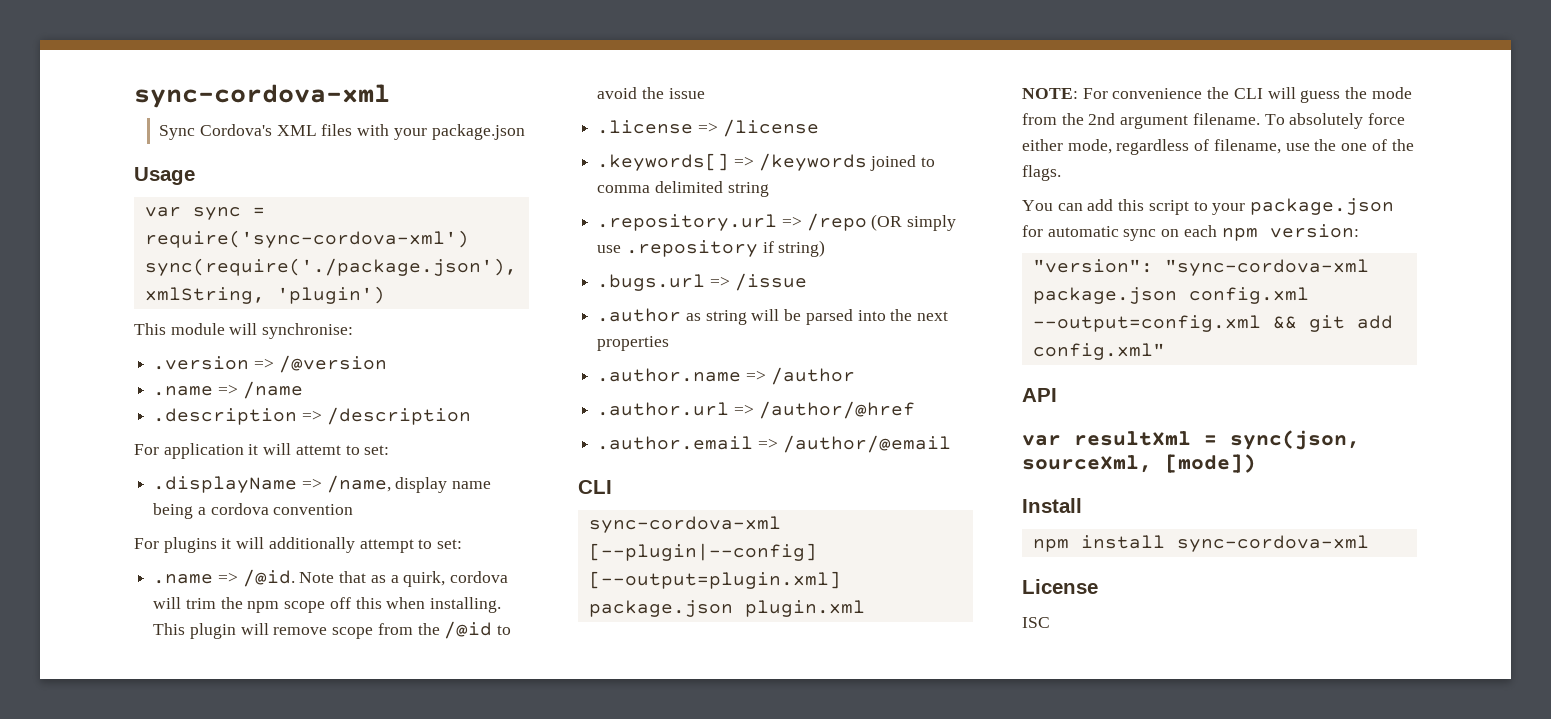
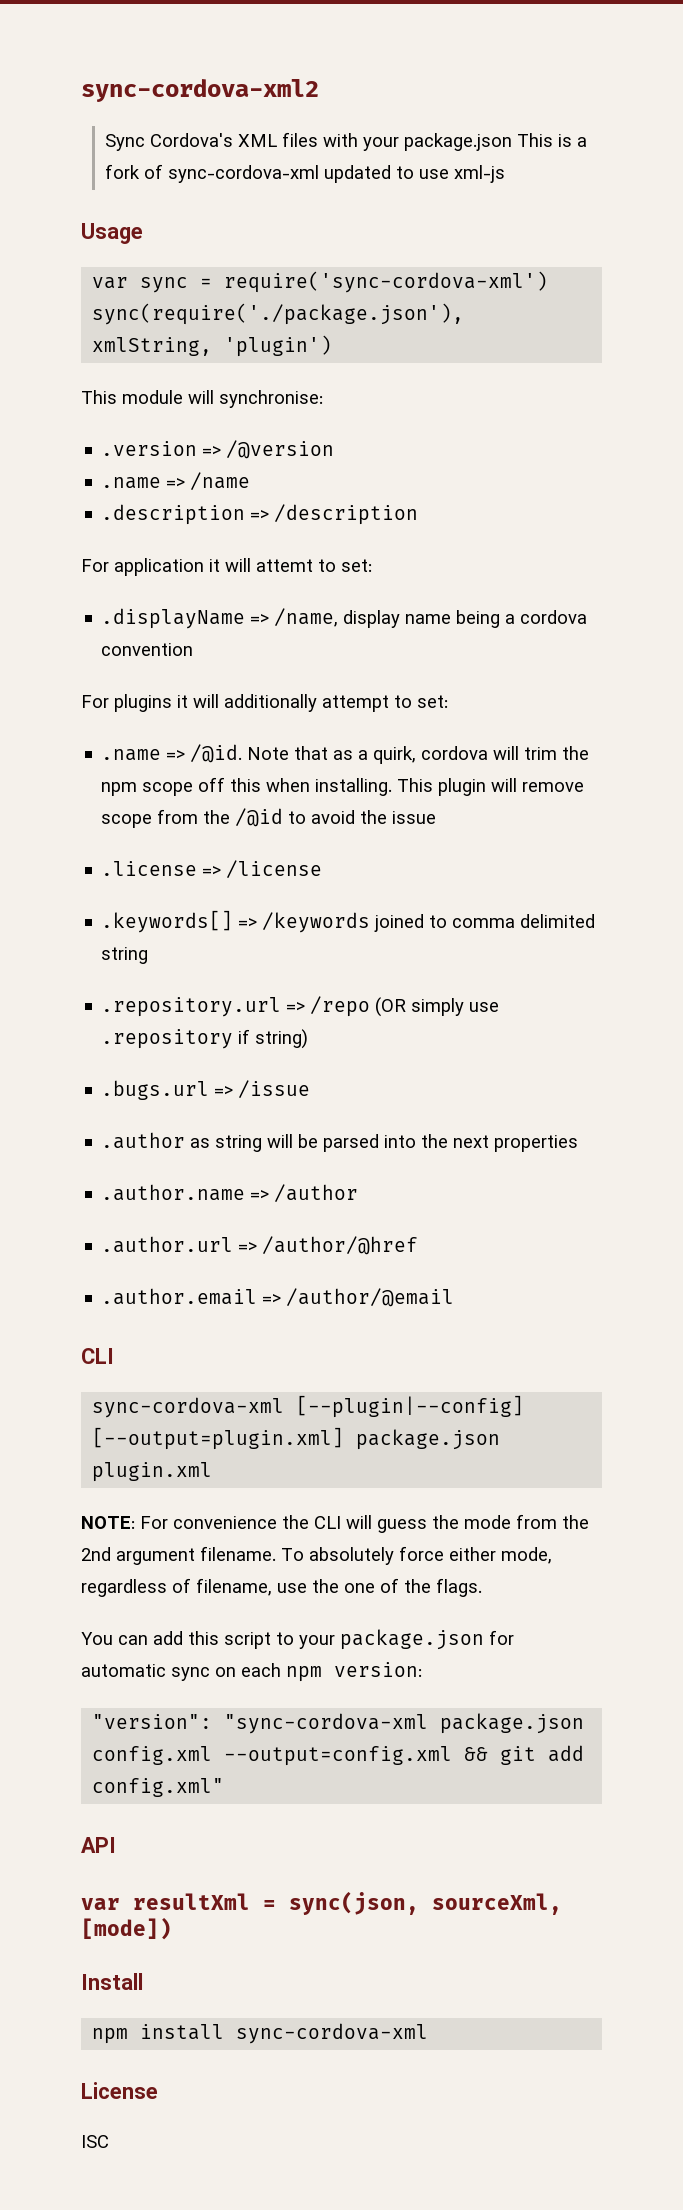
[134,84,390,108] sync-cordova-xml -> [81,79,319,102] sync-cordova-xml2
(525, 132) none -> [516,133,587,147] [104,164,505,183] This is a fork of sync-cordova-xml updated to use xml-js

